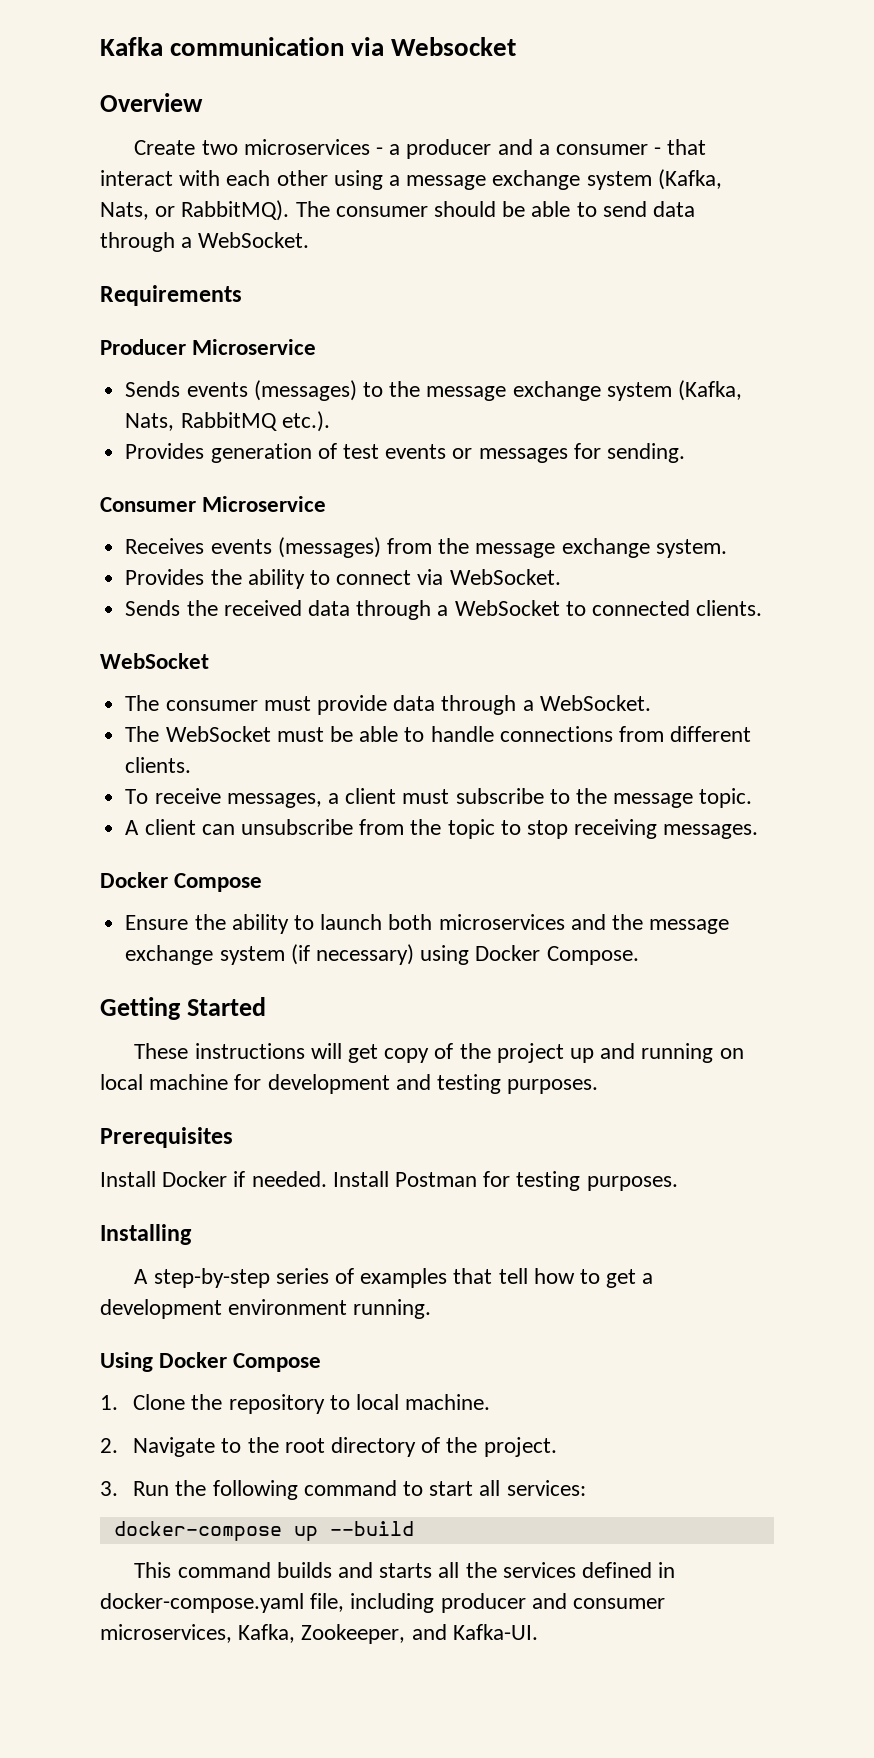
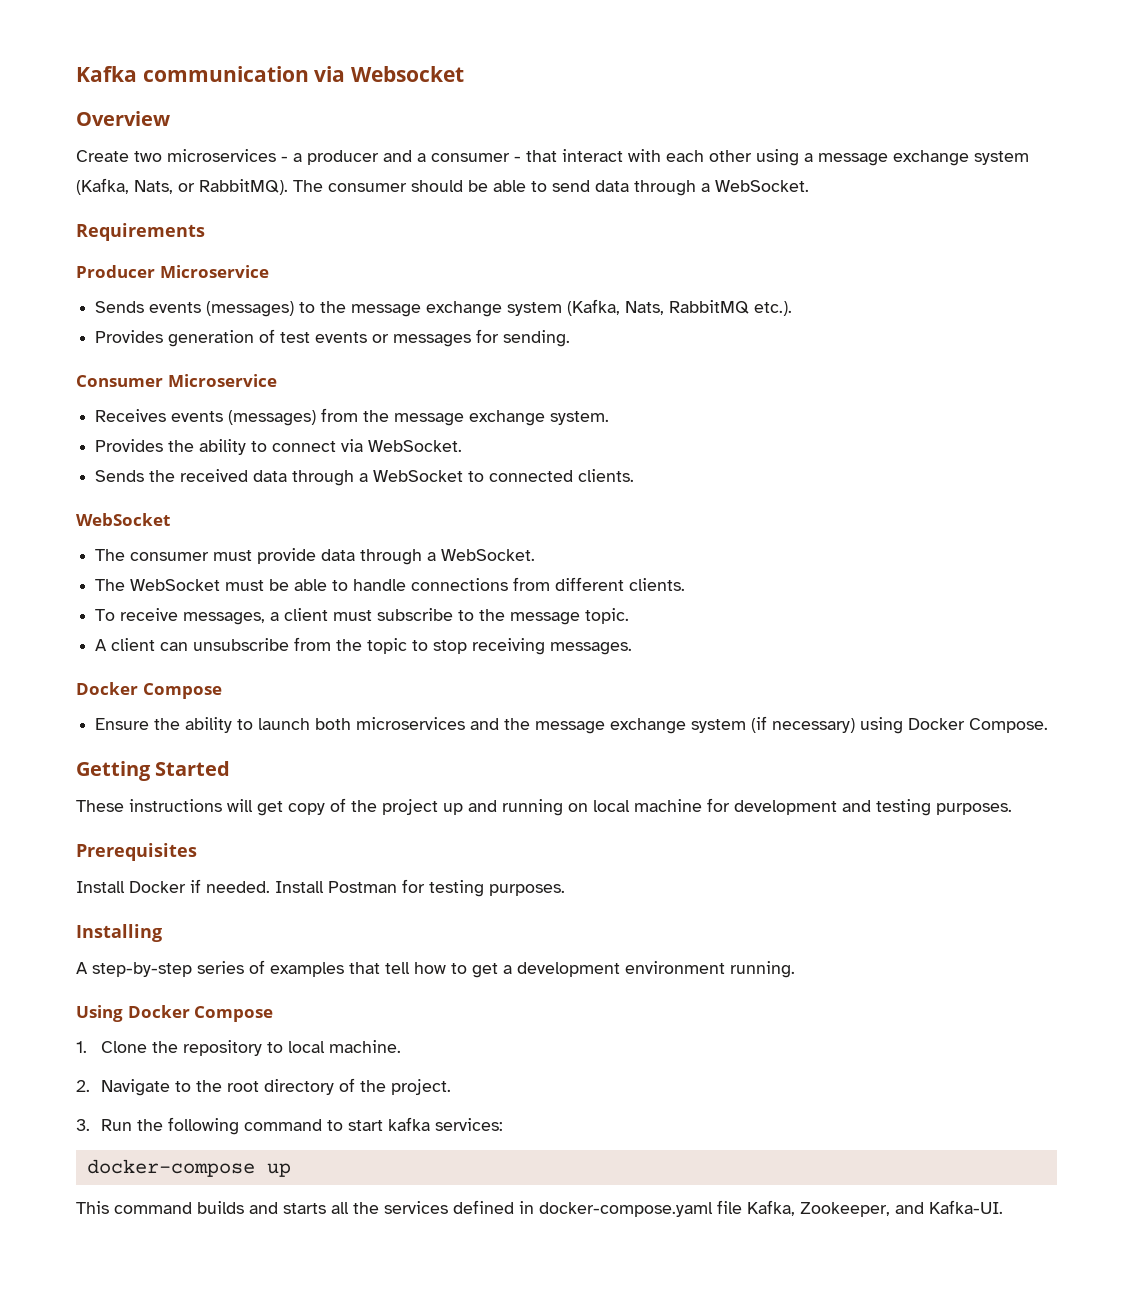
[479,1480,501,1496] all -> [387,1117,430,1131] kafka
[329,1521,414,1536] --build -> (291, 1170) none
[310,1593,666,1613] [100,1624,232,1643] file, including producer and consumer microservices, -> [717,1200,742,1214] file

